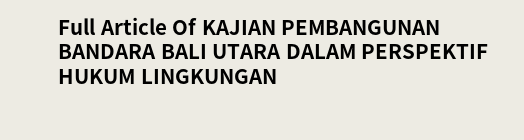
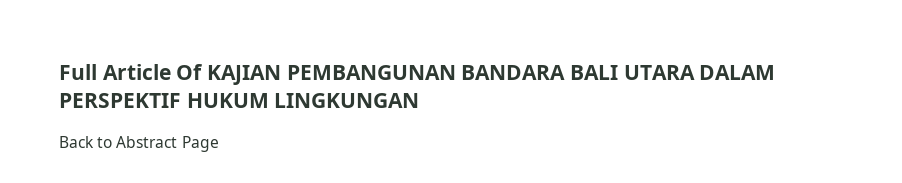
(277, 76) none -> [59,136,219,152] // Back to Abstract Page

